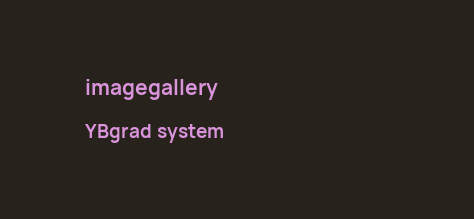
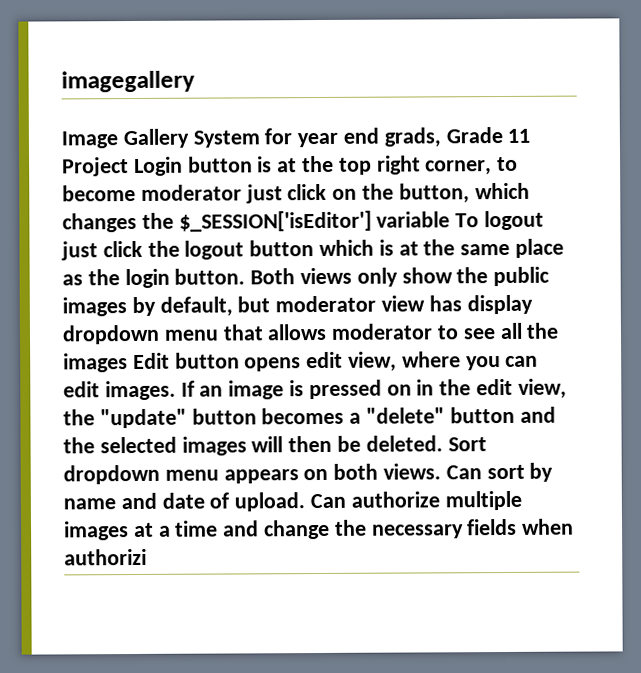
[85,124,225,143] YBgrad system -> [61,127,531,149] [62,155,519,177] [62,182,530,204] [62,210,545,233] [61,238,565,261] [62,266,550,289] [62,294,533,317] [62,322,560,345] [63,351,539,373] [63,378,567,401] [63,406,556,429] [63,435,487,456] [63,462,554,485] [63,490,522,512] [63,518,575,541] [64,548,147,566] Image Gallery System for year end grads, Grade 11 Project Login button is at the top right corner, to become moderator just click on the button, which changes the $_SESSION['isEditor'] variable To logout just click the logout button which is at the same place as the login button. Both views only show the public images by default, but moderator view has display dropdown menu that allows moderator to see all the images Edit button opens edit view, where you can edit images. If an image is pressed on in the edit view, the "update" button becomes a "delete" button and the selected images will then be deleted. Sort dropdown menu appears on both views. Can sort by name and date of upload. Can authorize multiple images at a time and change the necessary fields when authorizi

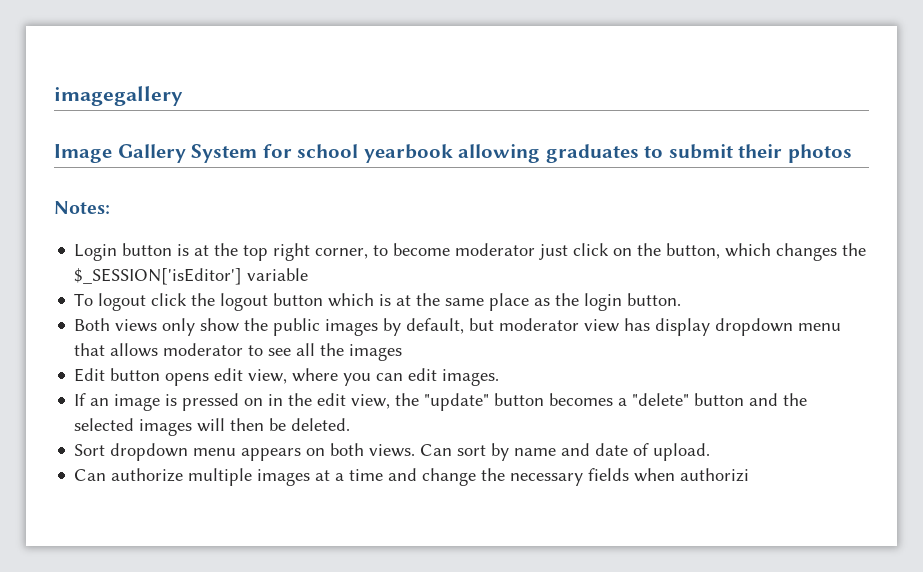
[297,127,531,148] [62,157,129,177] year end grads, Grade 11 Project -> [297,144,852,163] [54,201,110,214] school yearbook allowing graduates to submit their photos // Notes: //
(451, 219) none -> (309, 274) //
[61,241,98,261] just -> (147, 302) none
(246, 276) none -> (682, 299) //
(128, 363) none -> (403, 352) //
(176, 390) none -> (500, 377) //
(443, 443) none -> (351, 424) //
(306, 502) none -> (711, 452) //

